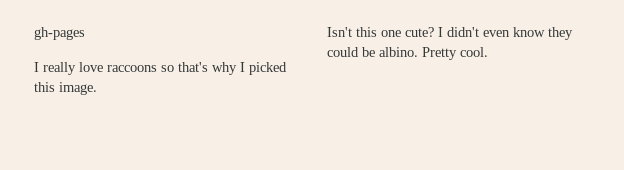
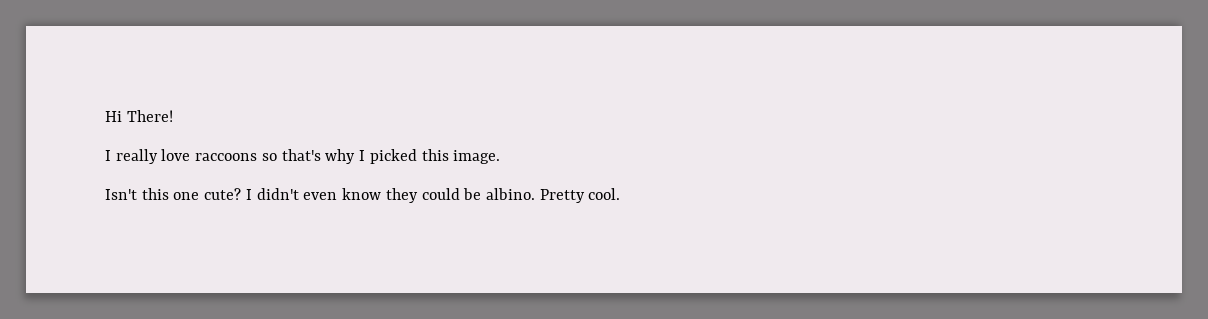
[34,27,85,40] gh-pages -> [105,110,173,122] Hi There!

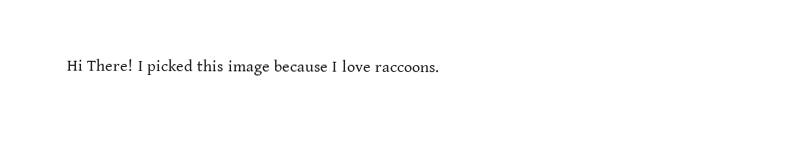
[105,149,501,164] [105,188,621,203] // I really love raccoons so that's why I picked this image. // Isn't this one cute? I didn't even know they could be albino. Pretty cool. -> [137,59,440,76] I picked this image because I love raccoons.

